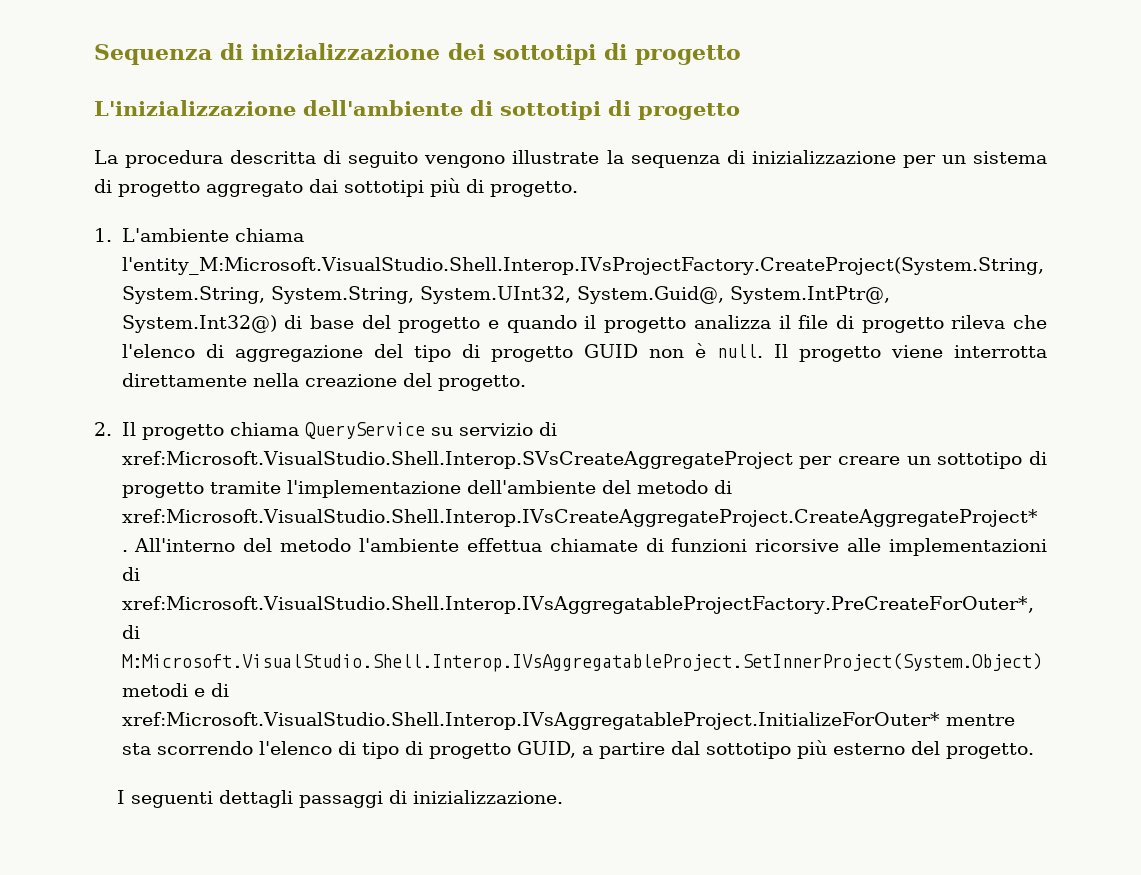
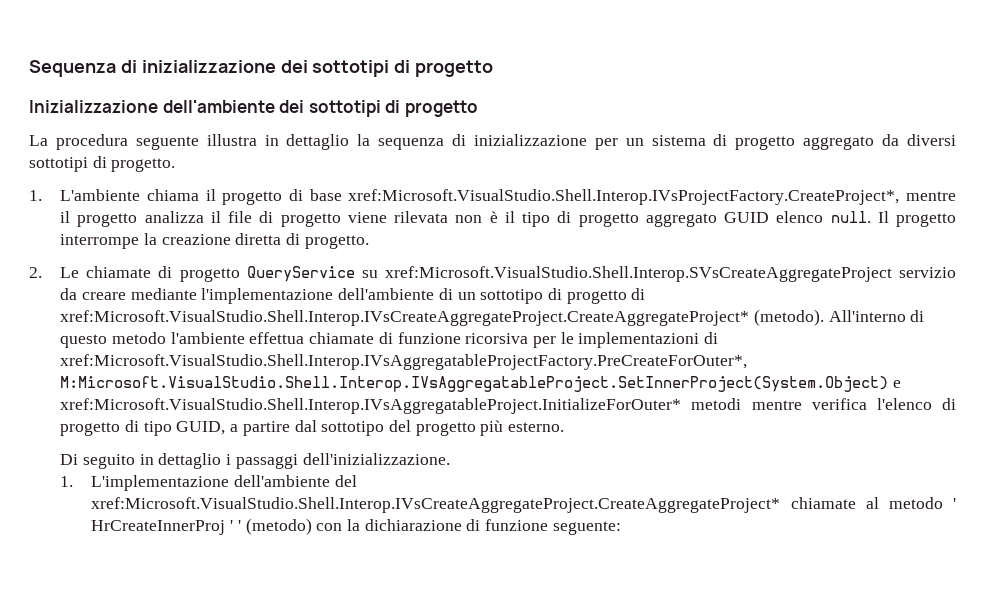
[94,100,493,116] L'inizializzazione dell'ambiente di -> [29,100,305,113] Inizializzazione dell'ambiente dei
[230,150,600,168] descritta di seguito vengono illustrate -> [135,134,350,150] seguente illustra in dettaglio
[309,178,460,197] dai sottotipi più -> [882,134,956,146] [29,157,88,172] da diversi sottotipi
[121,257,1045,275] [121,286,890,304] [121,315,577,333] l'entity_M:Microsoft.VisualStudio.Shell.Interop.IVsProjectFactory.CreateProject(System.String, System.String, System.String, System.UInt32, System.Guid@, System.IntPtr@, System.Int32@) di base del progetto e quando -> [205,189,956,205] il progetto di base xref:Microsoft.VisualStudio.Shell.Interop.IVsProjectFactory.CreateProject*, mentre
[951,315,1048,329] [121,343,1048,362] [121,373,526,391] [94,422,557,440] [121,451,1048,469] [121,480,732,498] [121,509,1038,527] [121,538,273,552] rileva che l'elenco di aggregazione del tipo di progetto GUID non è null. Il progetto viene interrotta direttamente nella creazione del progetto. // 2. Il progetto chiama QueryService su servizio di xref:Microsoft.VisualStudio.Shell.Interop.SVsCreateAggregateProject per creare un sottotipo di progetto tramite l'implementazione dell'ambiente del metodo di xref:Microsoft.VisualStudio.Shell.Interop.IVsCreateAggregateProject.CreateAggregateProject* . All'interno del -> [347,211,956,227] [60,233,369,249] [29,266,956,282] [60,288,646,304] [60,309,925,326] [60,334,108,348] viene rilevata non è il tipo di progetto aggregato GUID elenco null. Il progetto interrompe la creazione diretta di progetto. // 2. Le chiamate di progetto QueryService su xref:Microsoft.VisualStudio.Shell.Interop.SVsCreateAggregateProject servizio da creare mediante l'implementazione dell'ambiente di un sottotipo di progetto di xref:Microsoft.VisualStudio.Shell.Interop.IVsCreateAggregateProject.CreateAggregateProject* (metodo). All'interno di questo
[671,538,1047,556] [121,567,140,581] [121,596,1035,614] [121,625,140,639] [121,653,1042,672] [121,683,229,697] [121,712,1016,730] [121,741,511,759] funzioni ricorsive alle implementazioni di xref:Microsoft.VisualStudio.Shell.Interop.IVsAggregatableProjectFactory.PreCreateForOuter*, di M:Microsoft.VisualStudio.Shell.Interop.IVsAggregatableProject.SetInnerProject(System.Object) metodi e di xref:Microsoft.VisualStudio.Shell.Interop.IVsAggregatableProject.InitializeForOuter* mentre sta scorrendo l'elenco di tipo di progetto -> [397,332,719,348] [60,354,748,370] [60,376,901,392] [60,398,956,414] [60,420,172,436] funzione ricorsiva per le implementazioni di xref:Microsoft.VisualStudio.Shell.Interop.IVsAggregatableProjectFactory.PreCreateForOuter*, M:Microsoft.VisualStudio.Shell.Interop.IVsAggregatableProject.SetInnerProject(System.Object) e xref:Microsoft.VisualStudio.Shell.Interop.IVsAggregatableProject.InitializeForOuter* metodi mentre verifica l'elenco di progetto di tipo
[797,740,1035,759] [116,790,563,808] più esterno del progetto. // I seguenti dettagli passaggi di inizializzazione. -> [388,420,565,436] [60,453,450,469] [60,475,357,491] [91,497,957,513] [91,518,621,535] del progetto più esterno. // Di seguito in dettaglio i passaggi dell'inizializzazione. // 1. L'implementazione dell'ambiente del xref:Microsoft.VisualStudio.Shell.Interop.IVsCreateAggregateProject.CreateAggregateProject* chiamate al metodo ' HrCreateInnerProj ' ' (metodo) con la dichiarazione di funzione seguente:

